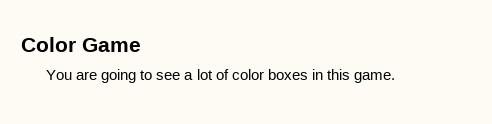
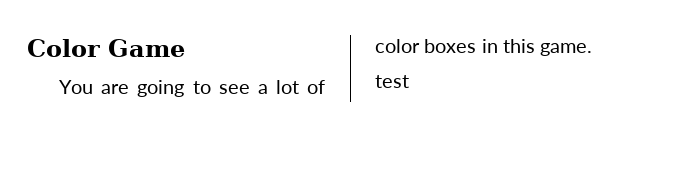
(395, 77) none -> [375,75,409,88] // test

